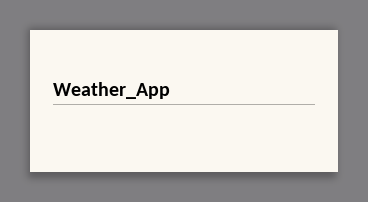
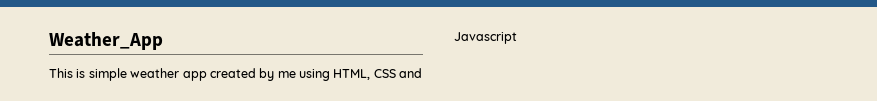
(170, 90) none -> [49,68,423,81] [454,32,517,44] // This is simple weather app created by me using HTML, CSS and Javascript

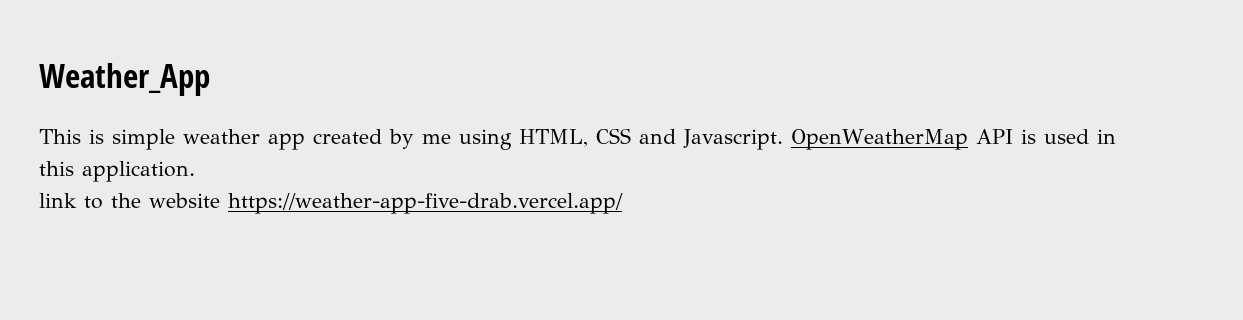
[454,32,517,44] Javascript -> [683,129,1116,150] [39,161,195,182] [39,193,623,214] Javascript. OpenWeatherMap API is used in this application. // link to the website https://weather-app-five-drab.vercel.app/

